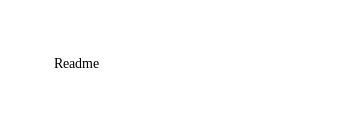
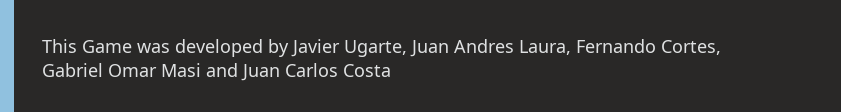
[54,58,99,68] Readme -> [42,39,721,57] [42,63,391,81] This Game was developed by Javier Ugarte, Juan Andres Laura, Fernando Cortes, Gabriel Omar Masi and Juan Carlos Costa

